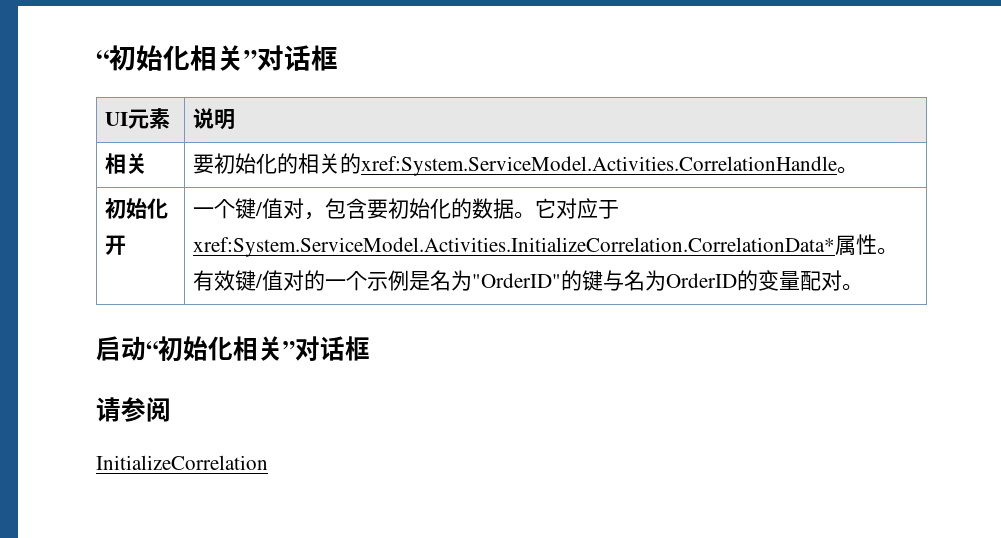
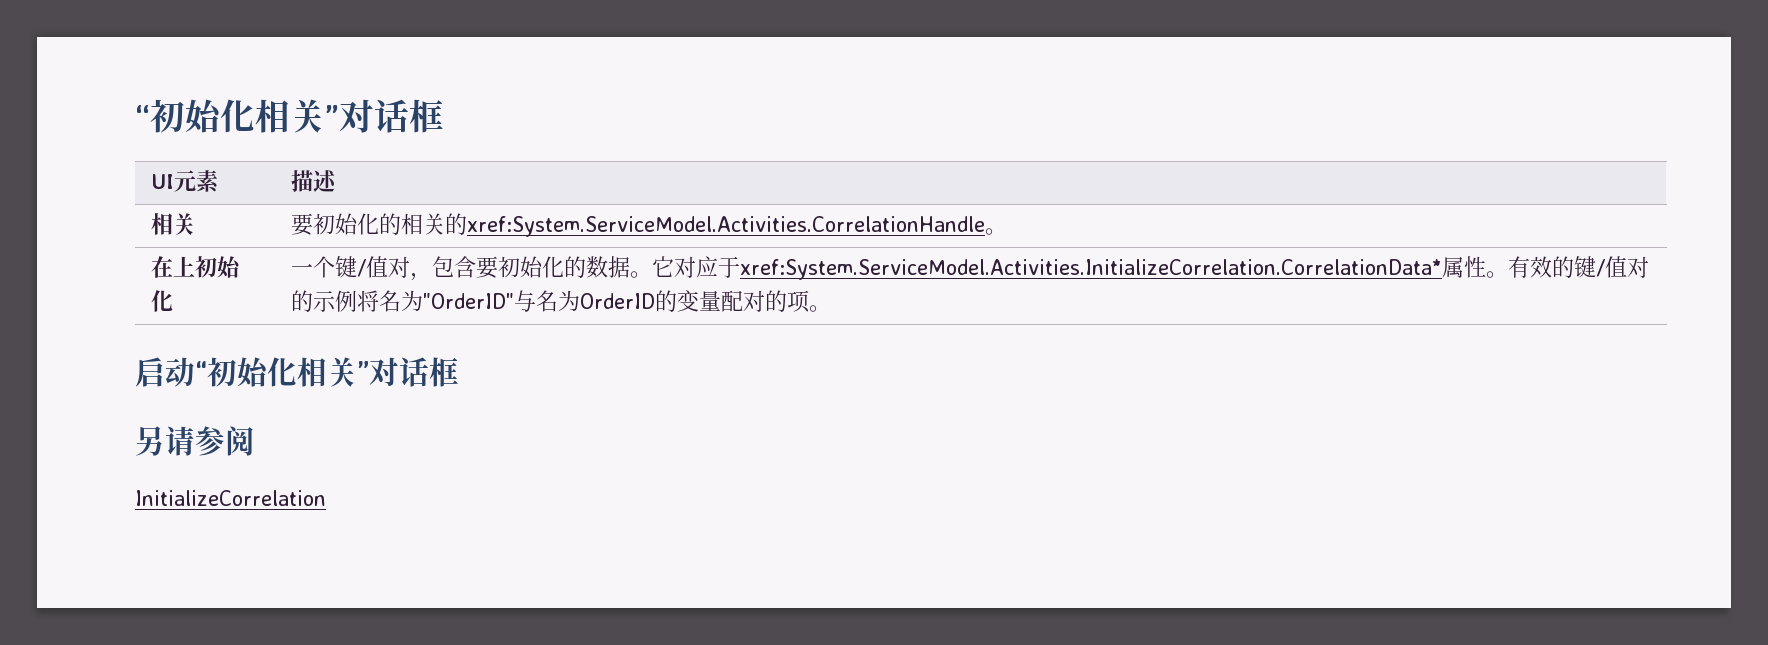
[193,108,236,130] 说明 -> [291,170,338,192] 描述
[105,198,169,219] [105,235,127,255] 初始化开 -> [151,256,242,278] [151,290,174,312] 在上初始化
(236, 280) none -> [1552,256,1575,278] 的
[325,270,431,291] 一个示例是 -> [313,290,380,312] 示例将
[561,270,604,291] 的键 -> (515, 301) none
(843, 280) none -> [765,290,811,313] 的项
(370, 348) none -> [135,426,165,456] 另

